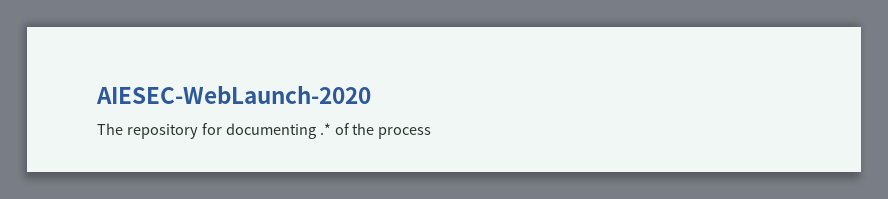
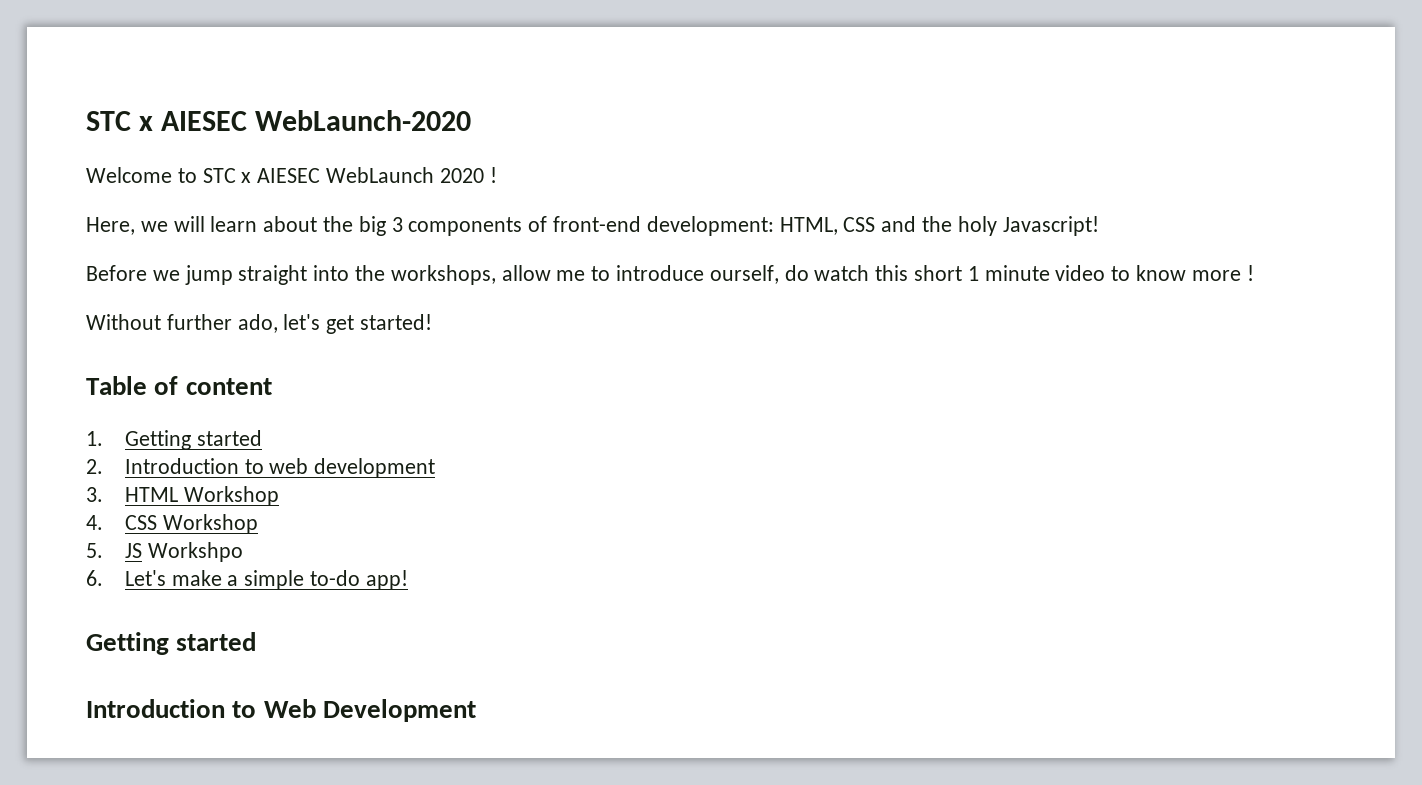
[96,85,371,104] [97,123,432,139] AIESEC-WebLaunch-2020 // The repository for documenting .* of the process -> [86,110,472,131] [86,167,497,183] [86,216,1099,236] [86,265,1254,285] [86,314,433,334] [86,376,272,395] [86,430,262,450] [86,458,436,478] [86,486,279,506] [86,514,258,534] [86,542,243,562] [86,570,408,590] [86,632,257,655] [86,699,476,722] STC x AIESEC WebLaunch-2020 // Welcome to STC x AIESEC WebLaunch 2020 ! // Here, we will learn about the big 3 components of front-end development: HTML, CSS and the holy Javascript! // Before we jump straight into the workshops, allow me to introduce ourself, do watch this short 1 minute video to know more ! // Without further ado, let's get started! // Table of content // 1. Getting started // 2. Introduction to web development // 3. HTML Workshop // 4. CSS Workshop // 5. JS Workshpo // 6. Let's make a simple to-do app! // Getting started // Introduction to Web Development

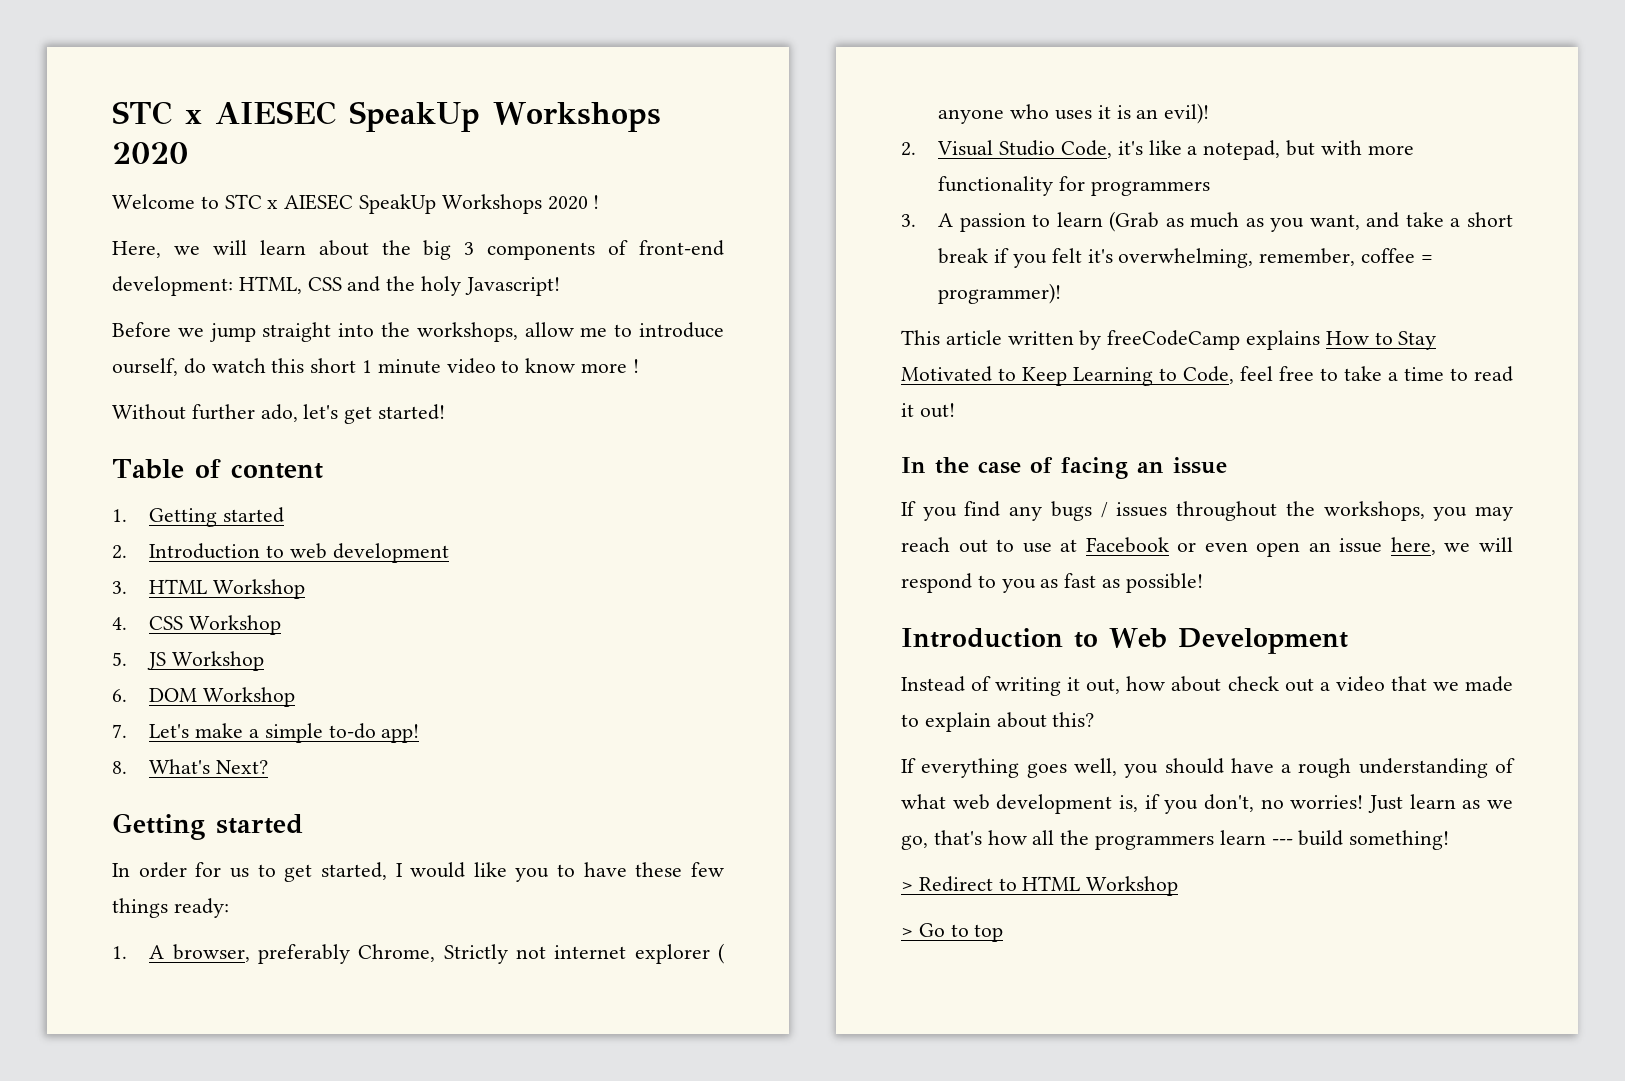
[86,110,472,131] STC x AIESEC WebLaunch-2020 -> [112,101,661,132] [112,142,188,164] STC x AIESEC SpeakUp Workshops 2020
[326,167,435,183] WebLaunch -> [359,194,542,214] SpeakUp Workshops
[147,542,243,562] [86,570,103,586] Workshpo // 6. -> [172,651,265,671] [112,687,296,707] [112,724,127,738] Workshop // 6. DOM Workshop // 7.
[86,632,257,655] [86,699,476,722] // Getting started // Introduction to Web Development -> [112,759,269,774] [112,813,303,840] [112,862,724,882] [112,898,229,918] [112,943,724,964] [938,103,1210,124] [901,140,1414,160] [938,176,1210,196] [901,211,1513,232] [938,248,1433,268] [938,283,1062,304] [901,330,1437,350] [901,366,1513,386] [901,403,955,418] [901,457,1227,479] [901,501,1513,521] [901,537,1513,557] [901,573,1203,593] [901,628,1348,654] [901,676,1513,696] [901,712,1095,732] [901,758,1515,778] [901,794,1513,814] [901,830,1450,850] [901,876,1179,896] [901,923,1004,942] // 8. What's Next? // Getting started // In order for us to get started, I would like you to have these few things ready: // 1. A browser, preferably Chrome, Strictly not internet explorer ( anyone who uses it is an evil)! // 2. Visual Studio Code, it's like a notepad, but with more functionality for programmers // 3. A passion to learn (Grab as much as you want, and take a short break if you felt it's overwhelming, remember, coffee = programmer)! // This article written by freeCodeCamp explains How to Stay Motivated to Keep Learning to Code, feel free to take a time to read it out! // In the case of facing an issue // If you find any bugs / issues throughout the workshops, you may reach out to use at Facebook or even open an issue here, we will respond to you as fast as possible! // Introduction to Web Development // Instead of writing it out, how about check out a video that we made to explain about this? // If everything goes well, you should have a rough understanding of what web development is, if you don't, no worries! Just learn as we go, that's how all the programmers learn --- build something! // > Redirect to HTML Workshop // > Go to top

